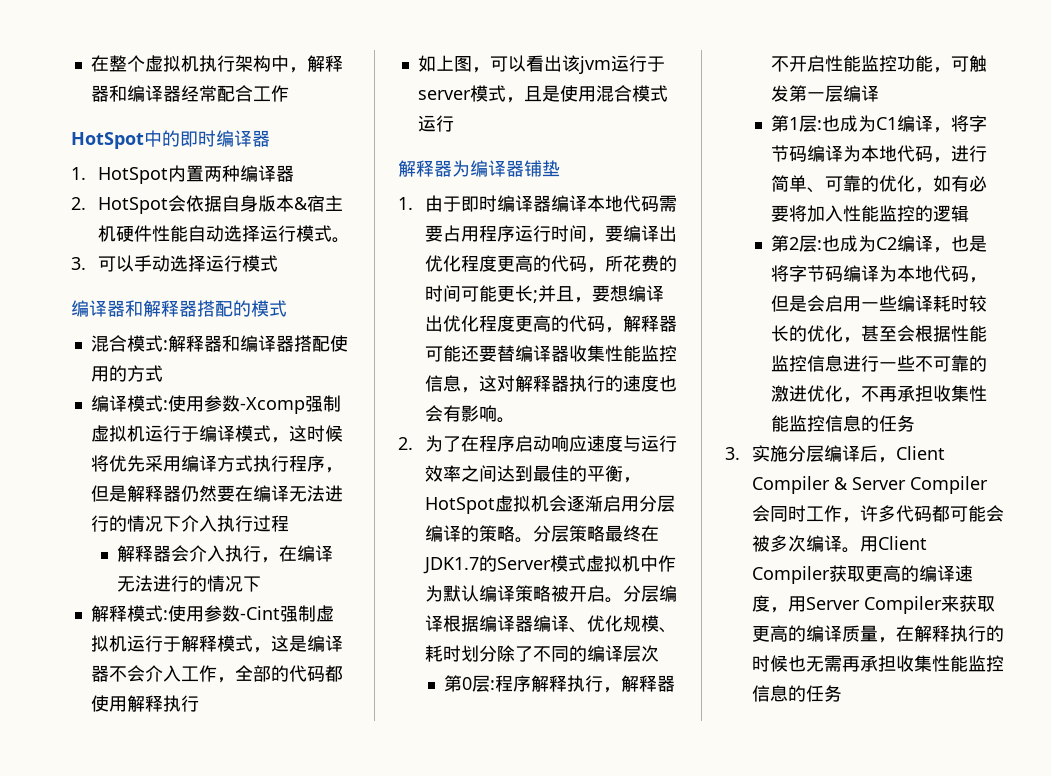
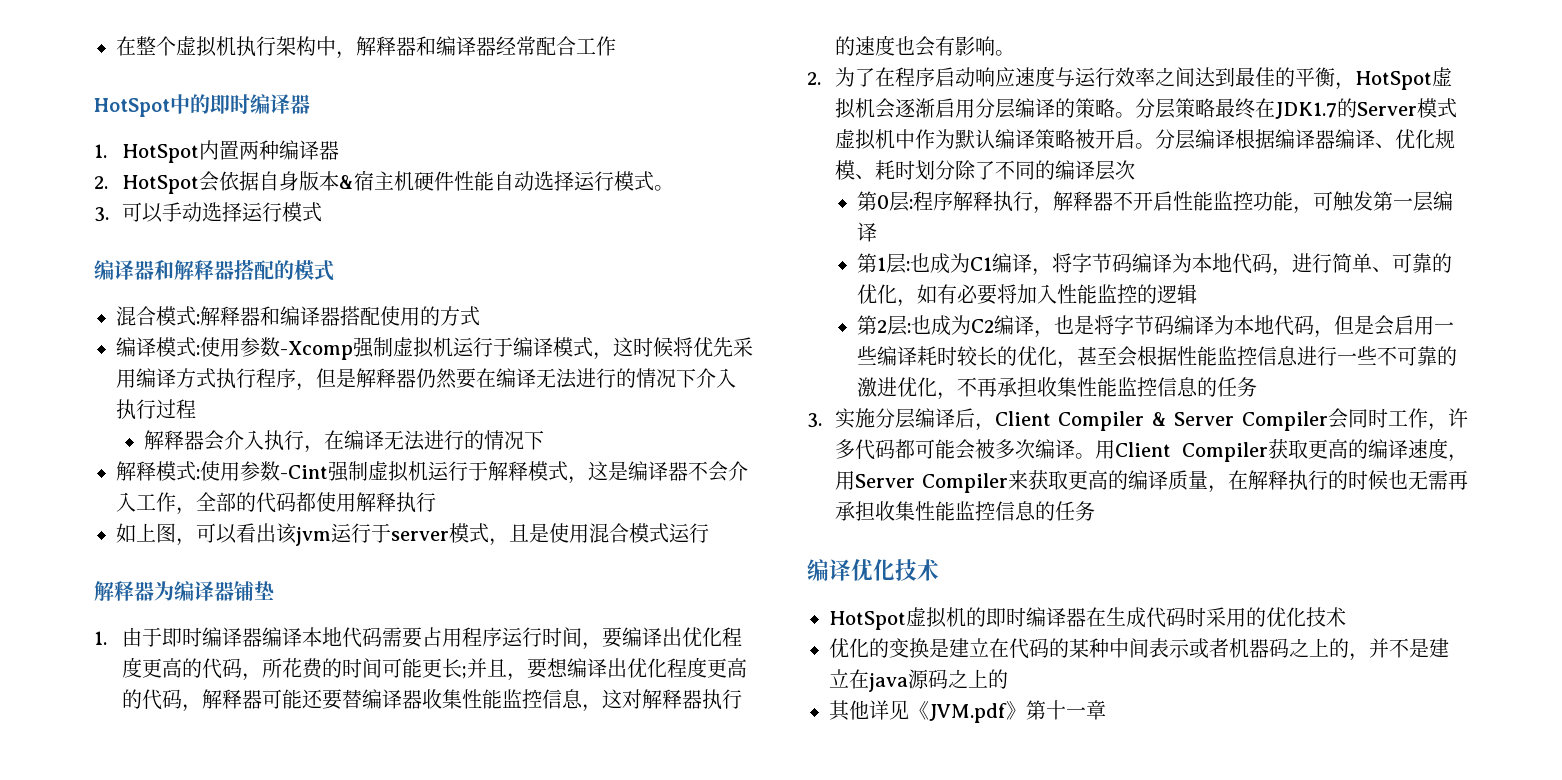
(842, 693) none -> [807,559,939,581] [829,607,1346,630] [829,638,1449,661] [829,669,1008,692] [829,700,1106,723] // 编译优化技术 // HotSpot虚拟机的即时编译器在生成代码时采用的优化技术 // 优化的变换是建立在代码的某种中间表示或者机器码之上的，并不是建立在java源码之上的 // 其他详见《JVM.pdf》第十一章

